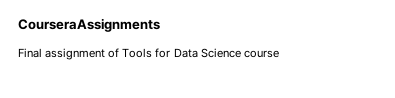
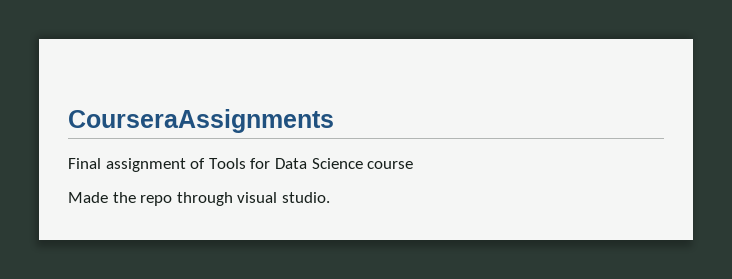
(279, 54) none -> [68,192,330,206] // Made the repo through visual studio.

